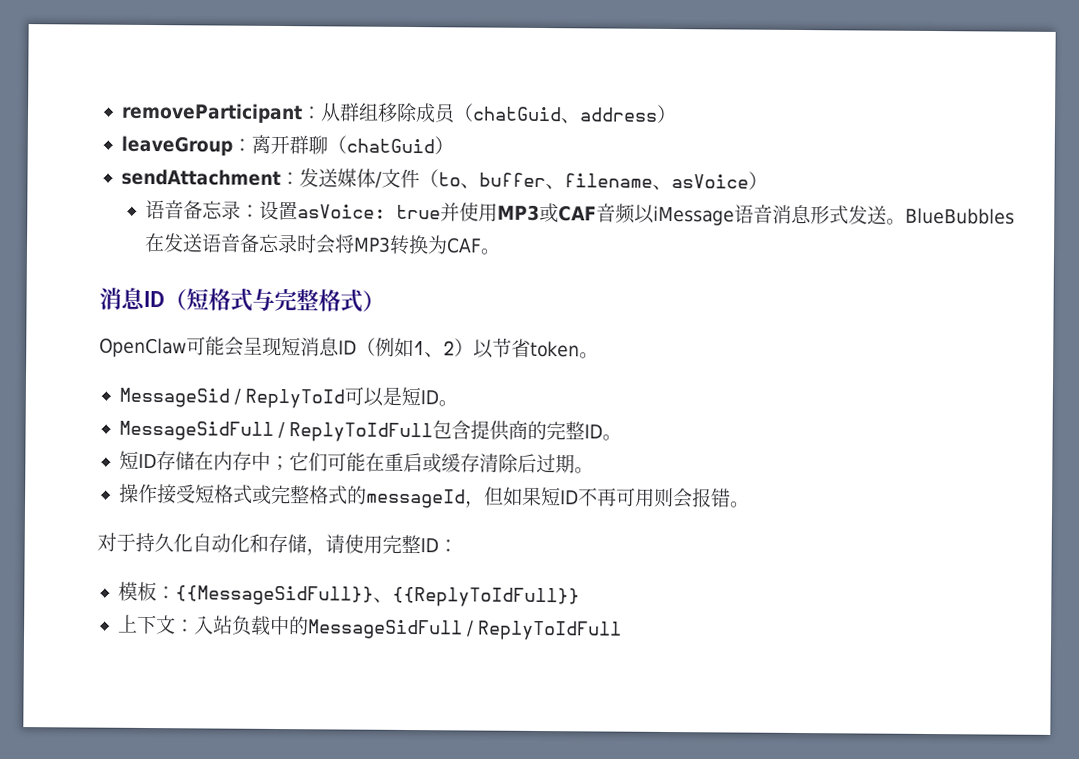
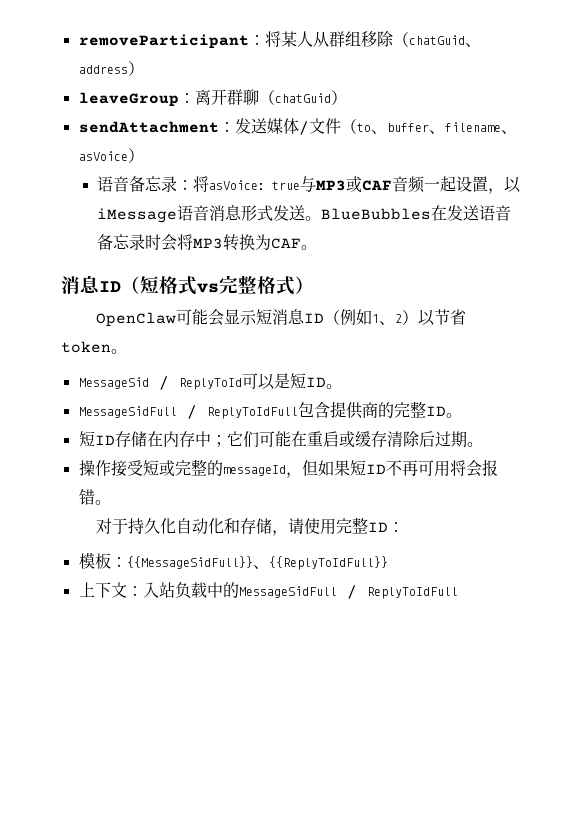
(322, 113) none -> [264,31,313,47] 将某人
[414,103,457,124] 成员 -> (394, 39) none
[259,200,299,221] 设置 -> [193,176,210,192] 将
[440,202,499,222] 并使用 -> [300,176,317,192] 与
(637, 213) none -> [424,176,505,194] 一起设置，
[252,288,275,311] 与 -> [197,283,219,293] vs
[243,336,282,357] 呈现 -> [223,309,257,325] 显示
[213,484,348,505] 格式或完整格式 -> [158,459,207,477] 或完整
[653,487,674,508] 则 -> [449,460,466,476] 将

